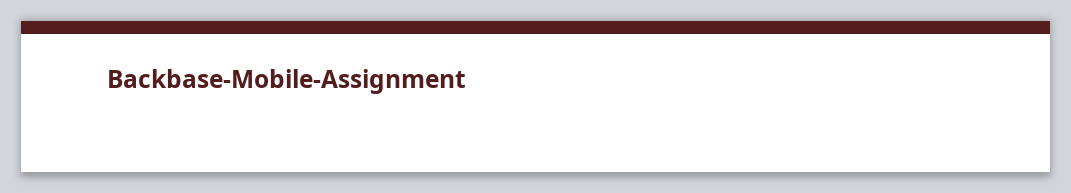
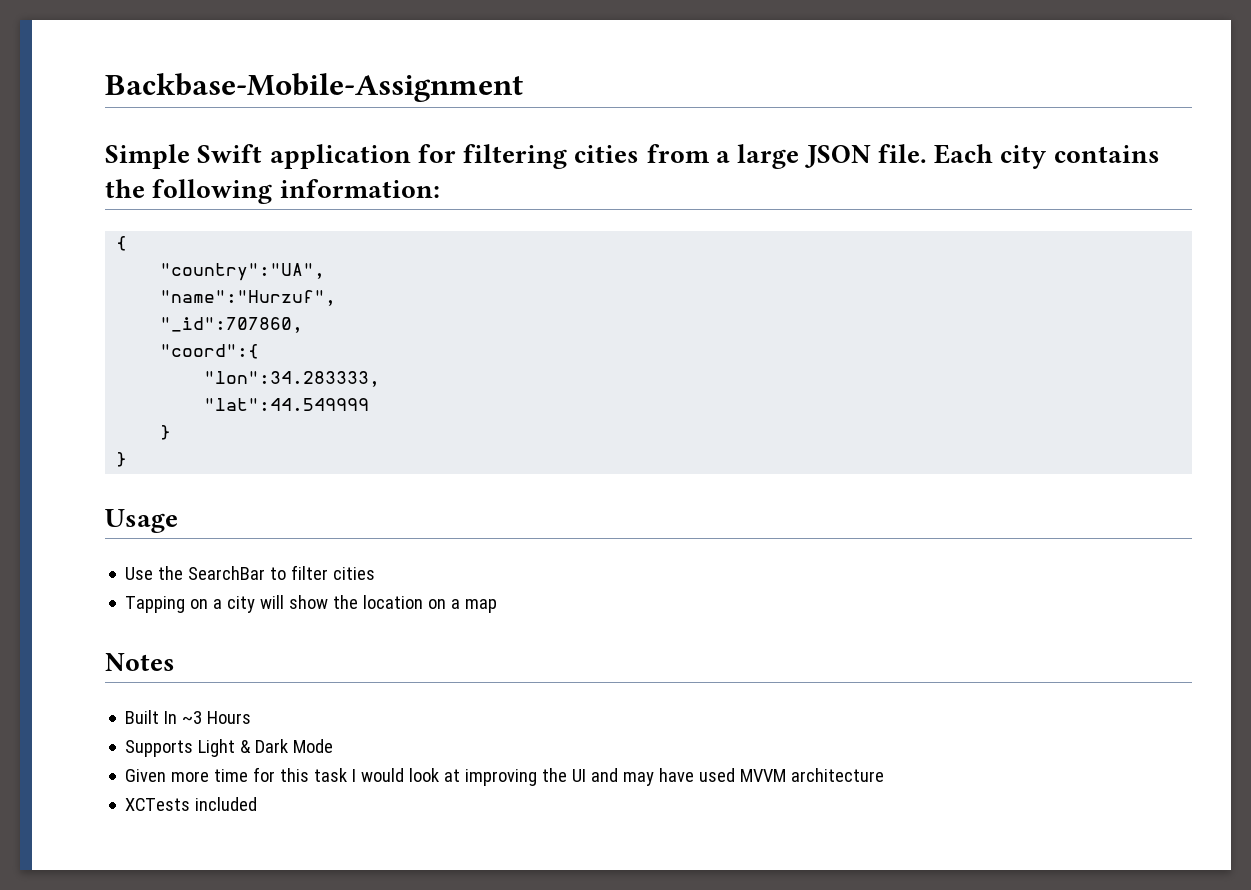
(466, 81) none -> [105,144,1160,169] [105,179,440,204] [116,236,128,251] [160,263,326,281] [160,290,337,306] [160,317,304,333] [160,344,260,359] [204,371,381,387] [204,398,370,411] [160,425,172,440] [116,452,128,467] [105,509,178,533] [125,565,376,580] [125,595,498,613] [105,653,175,671] [125,710,252,724] [125,739,334,757] [125,767,885,786] [125,797,258,811] // Simple Swift application for filtering cities from a large JSON file. Each city contains the following information: // { // "country":"UA", // "name":"Hurzuf", // "_id":707860, // "coord":{ // "lon":34.283333, // "lat":44.549999 // } // } // Usage // Use the SearchBar to filter cities // Tapping on a city will show the location on a map // Notes // Built In ~3 Hours // Supports Light & Dark Mode // Given more time for this task I would look at improving the UI and may have used MVVM architecture // XCTests included

